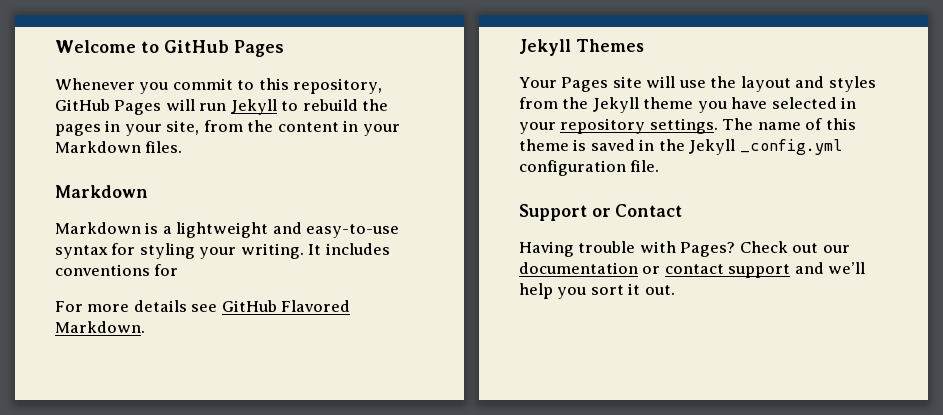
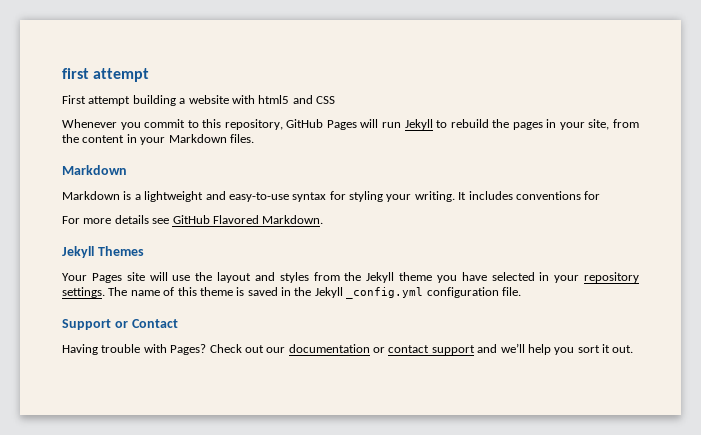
[55,40,284,57] Welcome to GitHub Pages -> [62,68,150,82] [62,95,335,106] first attempt // First attempt building a website with html5 and CSS

